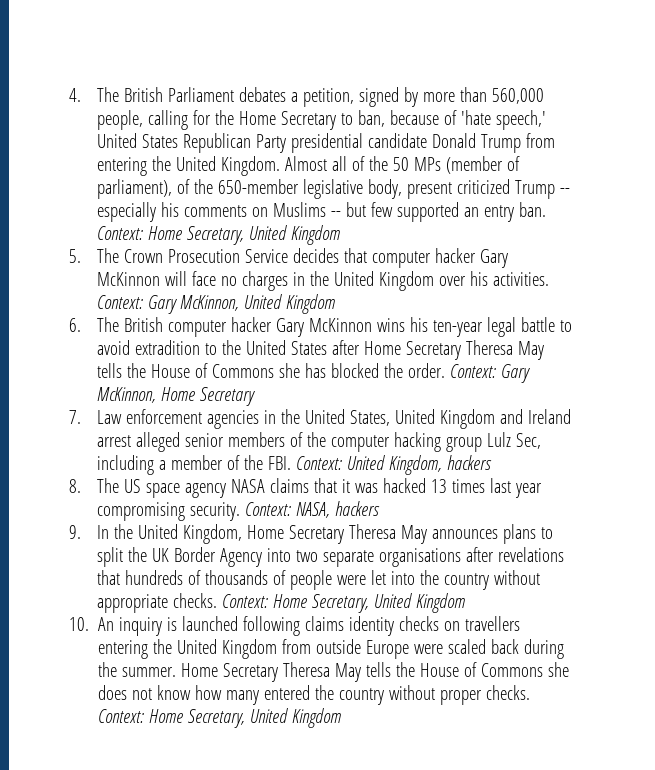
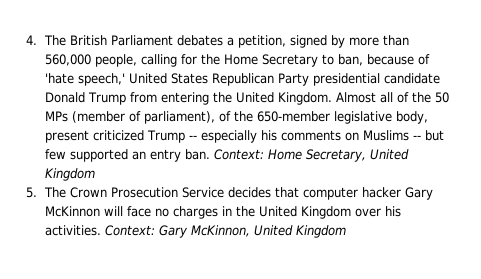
[69,317,573,337] [97,340,545,360] [97,363,531,383] [97,387,256,406] [69,409,572,429] [97,432,542,452] [97,455,493,475] [69,478,543,498] [97,501,381,521] [69,524,554,544] [97,547,565,567] [97,570,541,590] [97,593,466,613] [69,616,521,636] [98,639,565,659] [98,662,570,682] [98,685,531,705] [98,708,342,728] // 6. The British computer hacker Gary McKinnon wins his ten-year legal battle to avoid extradition to the United States after Home Secretary Theresa May tells the House of Commons she has blocked the order. Context: Gary McKinnon, Home Secretary // 7. Law enforcement agencies in the United States, United Kingdom and Ireland arrest alleged senior members of the computer hacking group Lulz Sec, including a member of the FBI. Context: United Kingdom, hackers // 8. The US space agency NASA claims that it was hacked 13 times last year compromising security. Context: NASA, hackers // 9. In the United Kingdom, Home Secretary Theresa May announces plans to split the UK Border Agency into two separate organisations after revelations that hundreds of thousands of people were let into the country without appropriate checks. Context: Home Secretary, United Kingdom // 10. An inquiry is launched following claims identity checks on travellers entering the United Kingdom from outside Europe were scaled back during the summer. Home Secretary Theresa May tells the House of Commons she does not know how many entered the country without proper checks. Context: Home Secretary, United Kingdom -> (347, 231) none

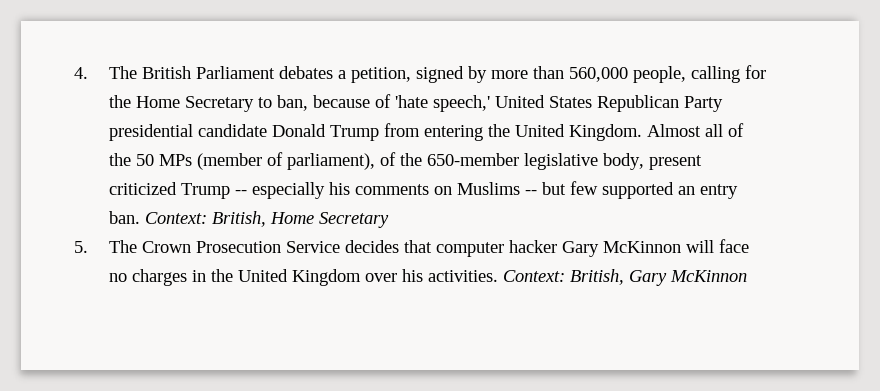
[268,149,410,162] [45,168,96,181] Home Secretary, United Kingdom -> [211,211,389,228] British, Home Secretary
[159,225,347,238] Gary McKinnon, United Kingdom -> [569,269,747,286] British, Gary McKinnon

